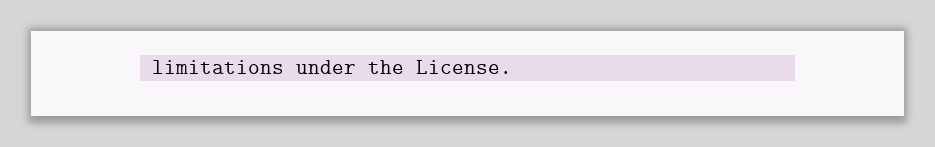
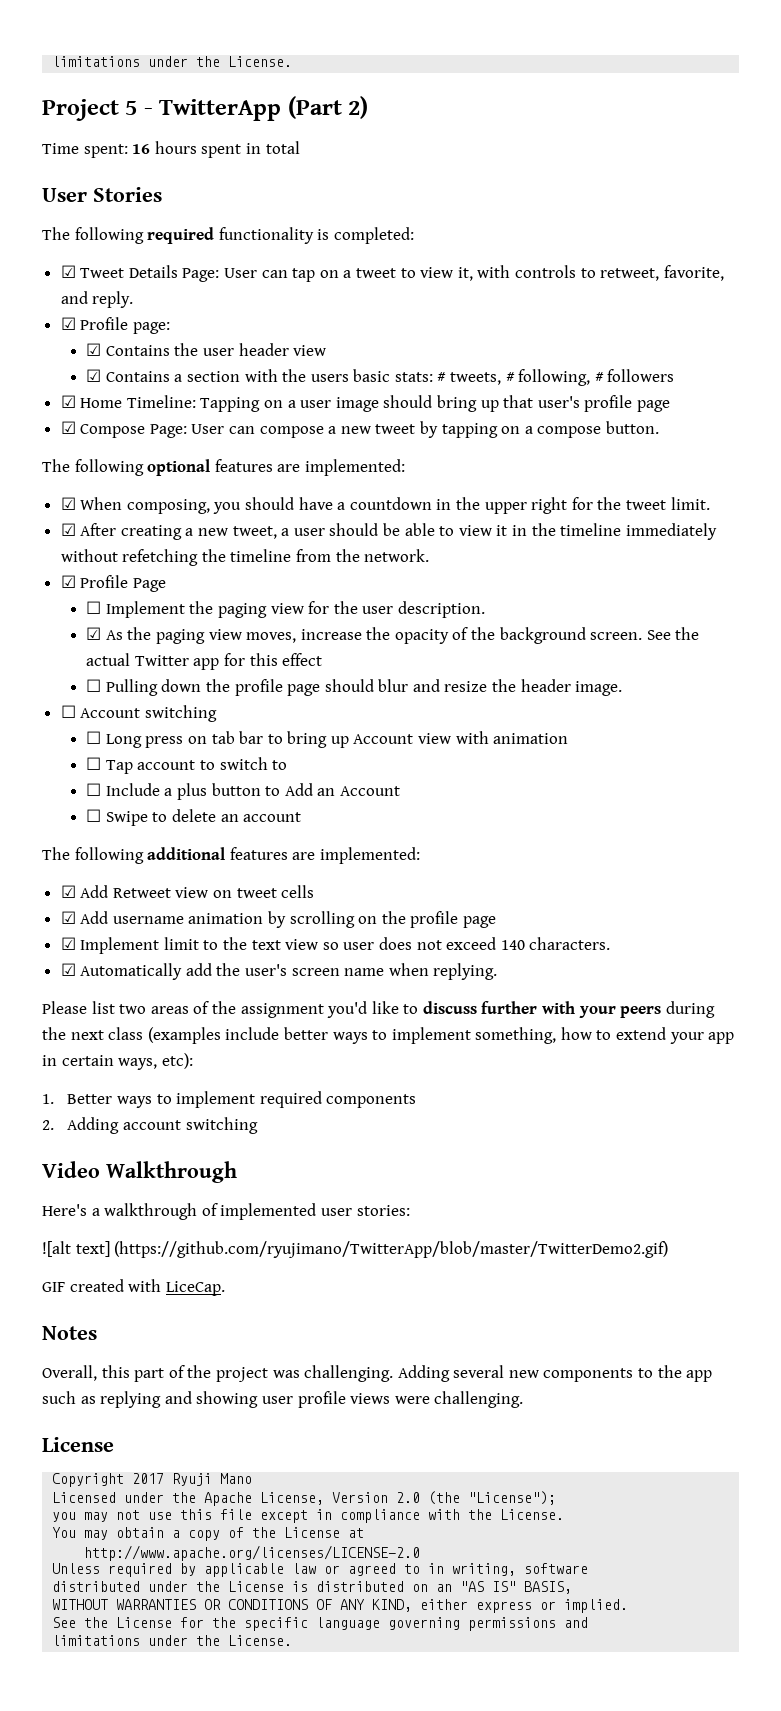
[152,60,512,74] limitations under the License. -> [52,56,293,67] [42,96,369,121] [42,141,300,158] [42,187,162,202] [42,227,414,244] [60,265,724,282] [60,291,134,308] [60,317,170,334] [86,343,327,356] [86,369,675,386] [60,395,670,412] [60,421,659,438] [42,459,405,476] [60,497,710,514] [60,523,717,540] [60,549,430,566] [60,575,166,592] [86,601,485,618] [86,627,700,644] [86,653,323,670] [86,679,623,696] [60,705,217,722] [86,731,569,748] [86,757,288,774] [86,783,400,800] [86,809,302,826] [42,847,420,864] [60,885,315,898] [60,911,497,928] [60,937,611,954] [60,963,498,980] [42,1001,715,1018] [42,1027,735,1044] [42,1053,193,1070] [42,1091,417,1108] [42,1117,258,1134] [42,1161,237,1183] [42,1203,410,1220] [42,1241,669,1258] [42,1279,225,1296] [42,1326,97,1340] [42,1365,713,1382] [42,1391,524,1408] [42,1437,114,1452] [52,1473,253,1487] [52,1491,557,1506] [52,1509,565,1523] [52,1527,365,1541] [84,1545,421,1561] [52,1563,589,1577] [52,1581,573,1594] [52,1599,629,1613] [52,1617,589,1631] [52,1635,293,1646] limitations under the License. // Project 5 - TwitterApp (Part 2) // Time spent: 16 hours spent in total // User Stories // The following required functionality is completed: // ☑ Tweet Details Page: User can tap on a tweet to view it, with controls to retweet, favorite, and reply. // ☑ Profile page: // ☑ Contains the user header view // ☑ Contains a section with the users basic stats: # tweets, # following, # followers // ☑ Home Timeline: Tapping on a user image should bring up that user's profile page // ☑ Compose Page: User can compose a new tweet by tapping on a compose button. // The following optional features are implemented: // ☑ When composing, you should have a countdown in the upper right for the tweet limit. // ☑ After creating a new tweet, a user should be able to view it in the timeline immediately without refetching the timeline from the network. // ☑ Profile Page // ☐ Implement the paging view for the user description. // ☑ As the paging view moves, increase the opacity of the background screen. See the actual Twitter app for this effect // ☐ Pulling down the profile page should blur and resize the header image. // ☐ Account switching // ☐ Long press on tab bar to bring up Account view with animation // ☐ Tap account to switch to // ☐ Include a plus button to Add an Account // ☐ Swipe to delete an account // The following additional features are implemented: // ☑ Add Retweet view on tweet cells // ☑ Add username animation by scrolling on the profile page // ☑ Implement limit to the text view so user does not exceed 140 characters. // ☑ Automatically add the user's screen name when replying. // Please list two areas of the assignment you'd like to discuss further with your peers during the next class (examples include better ways to implement something, how to extend your app in certain ways, etc): // 1. Better ways to implement required components // 2. Adding account switching // Video Walkthrough // Here's a walkthrough of implemented user stories: // ![alt text] (https://github.com/ryujimano/TwitterApp/blob/master/TwitterDemo2.gif) // GIF created with LiceCap. // Notes // Overall, this part of the project was challenging. Adding several new components to the app such as replying and showing user profile views were challenging. // License // Copyright 2017 Ryuji Mano // Licensed under the Apache License, Version 2.0 (the "License"); // you may not use this file except in compliance with the License. // You may obtain a copy of the License at // http://www.apache.org/licenses/LICENSE-2.0 // Unless required by applicable law or agreed to in writing, software // distributed under the License is distributed on an "AS IS" BASIS, // WITHOUT WARRANTIES OR CONDITIONS OF ANY KIND, either express or implied. // See the License for the specific language governing permissions and // limitations under the License.

